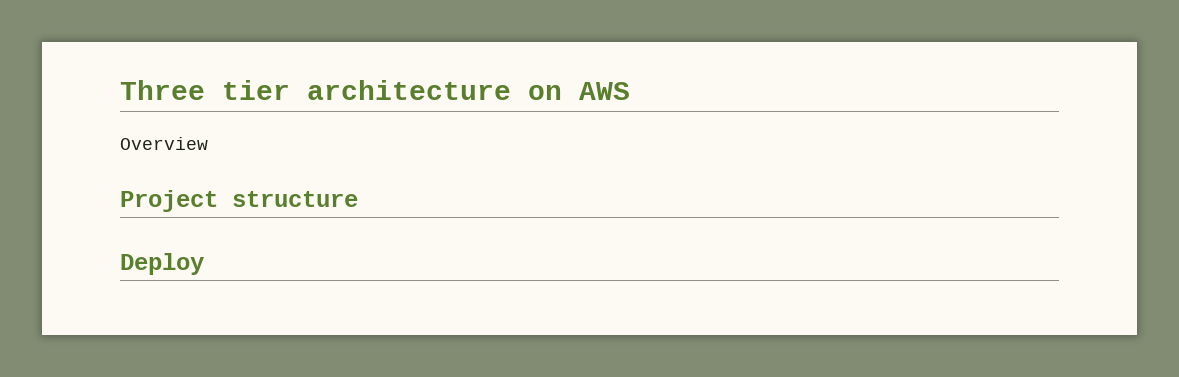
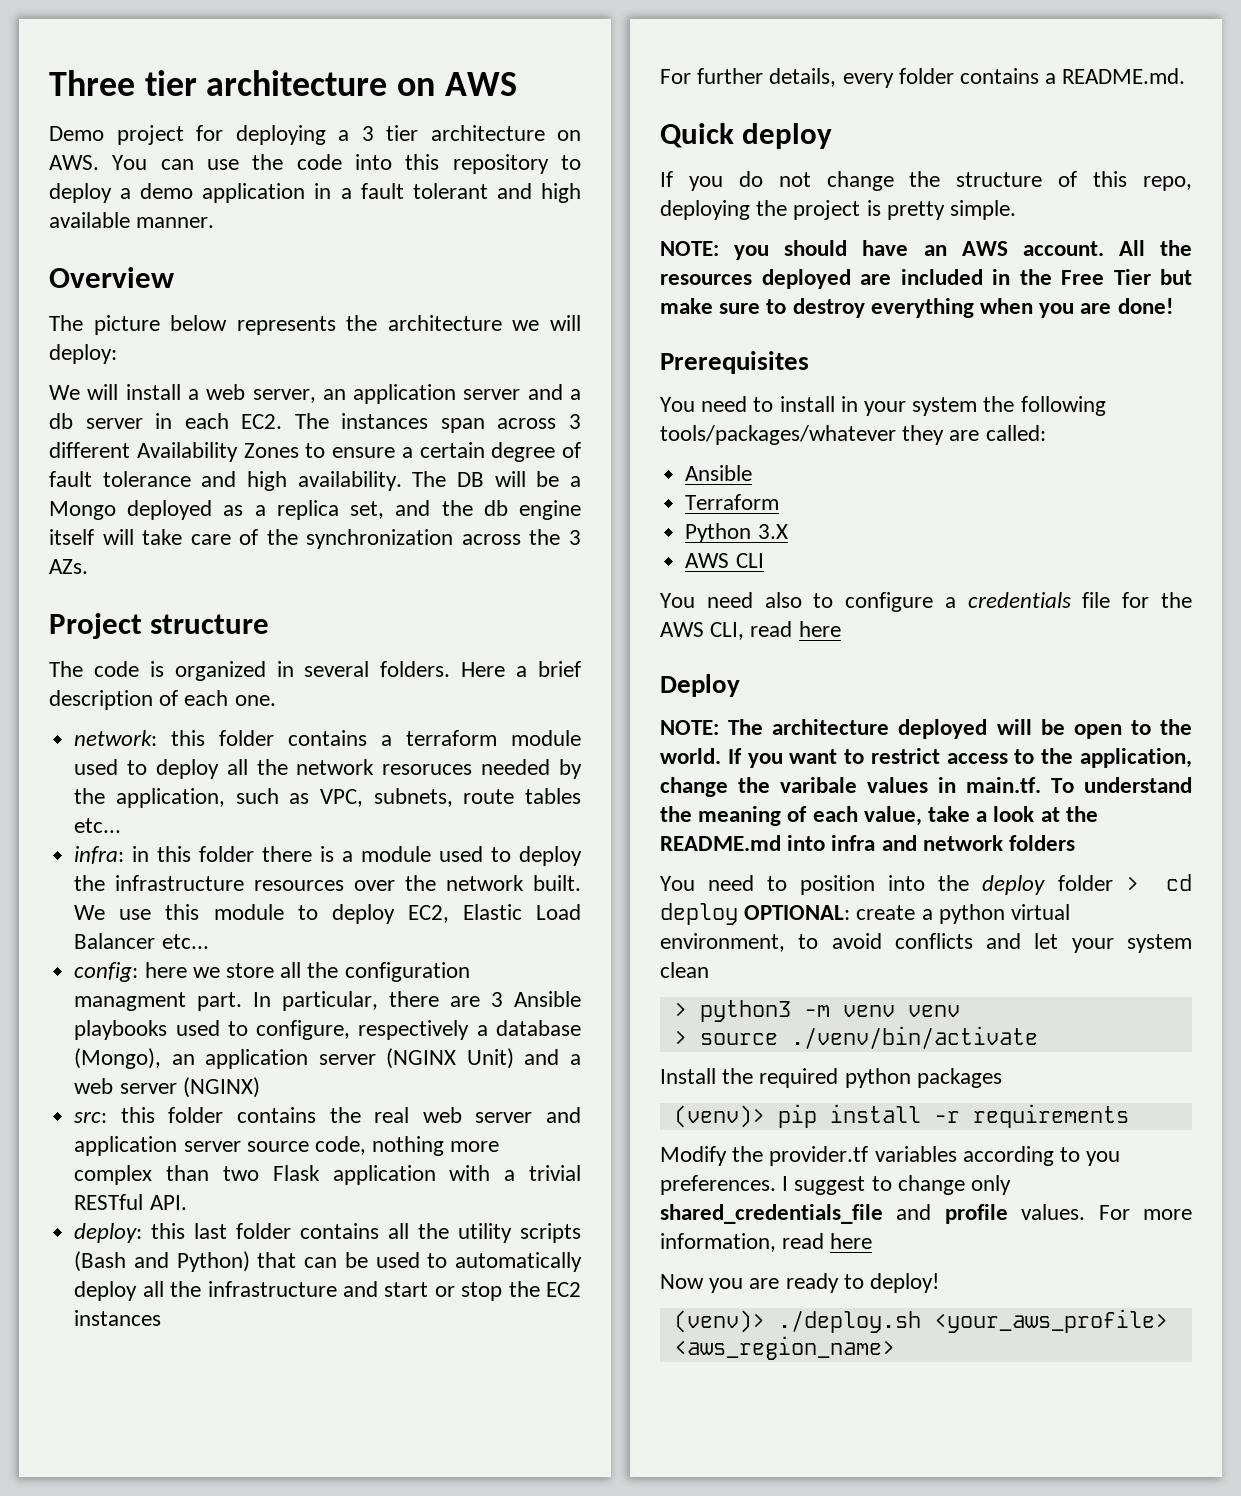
[120,137,208,150] [120,190,358,212] [120,253,204,275] Overview // Project structure // Deploy -> [49,125,581,145] [49,154,581,174] [49,183,581,203] [49,212,215,228] [49,267,174,288] [49,315,581,335] [49,344,117,364] [49,384,581,404] [49,413,581,433] [49,442,581,462] [49,471,581,491] [49,500,581,520] [49,529,581,549] [49,559,88,574] [49,613,270,639] [49,661,582,681] [49,690,276,710] [74,730,581,746] [74,759,582,779] [74,788,581,808] [74,818,122,833] [74,846,582,866] [74,875,581,891] [74,904,581,924] [74,933,209,949] [74,962,470,982] [74,991,581,1011] [74,1020,581,1040] [74,1048,581,1069] [74,1077,260,1098] [74,1107,581,1123] [74,1136,500,1156] [74,1165,581,1185] [74,1194,187,1210] [74,1223,581,1243] [74,1251,582,1272] [74,1281,581,1301] [74,1310,162,1326] [660,68,1186,88] [660,123,833,149] [660,171,1192,191] [660,200,1017,220] [660,240,1192,260] [660,269,1192,289] [660,298,1173,318] [660,351,809,374] [660,396,1106,416] [660,425,1046,445] [685,465,753,481] [685,494,780,510] [685,523,788,543] [685,553,764,568] [660,592,1192,612] [660,621,841,640] [660,674,740,697] [660,719,1192,739] [660,748,1192,768] [660,777,1192,797] [660,806,1098,826] [660,835,1076,851] [660,874,1192,895] [660,903,1071,925] [660,933,1192,953] [660,962,709,978] [673,1000,960,1022] [673,1026,1038,1049] [660,1068,1002,1088] [673,1104,1129,1128] [660,1146,1121,1166] [660,1175,1012,1195] [660,1204,1192,1224] [660,1233,873,1252] [660,1273,940,1293] [673,1309,1168,1333] [673,1336,895,1360] Demo project for deploying a 3 tier architecture on AWS. You can use the code into this repository to deploy a demo application in a fault tolerant and high available manner. // Overview // The picture below represents the architecture we will deploy: // We will install a web server, an application server and a db server in each EC2. The instances span across 3 different Availability Zones to ensure a certain degree of fault tolerance and high availability. The DB will be a Mongo deployed as a replica set, and the db engine itself will take care of the synchronization across the 3 AZs. // Project structure // The code is organized in several folders. Here a brief description of each one. // network: this folder contains a terraform module used to deploy all the network resoruces needed by the application, such as VPC, subnets, route tables etc... // infra: in this folder there is a module used to deploy the infrastructure resources over the network built. We use this module to deploy EC2, Elastic Load Balancer etc... // config: here we store all the configuration managment part. In particular, there are 3 Ansible playbooks used to configure, respectively a database (Mongo), an application server (NGINX Unit) and a web server (NGINX) // src: this folder contains the real web server and application server source code, nothing more complex than two Flask application with a trivial RESTful API. // deploy: this last folder contains all the utility scripts (Bash and Python) that can be used to automatically deploy all the infrastructure and start or stop the EC2 instances // For further details, every folder contains a README.md. // Quick deploy // If you do not change the structure of this repo, deploying the project is pretty simple. // NOTE: you should have an AWS account. All the resources deployed are included in the Free Tier but make sure to destroy everything when you are done! // Prerequisites // You need to install in your system the following tools/packages/whatever they are called: // Ansible // Terraform // Python 3.X // AWS CLI // You need also to configure a credentials file for the AWS CLI, read here // Deploy // NOTE: The architecture deployed will be open to the world. If you want to restrict access to the application, change the varibale values in main.tf. To understand the meaning of each value, take a look at the README.md into infra and network folders // You need to position into the deploy folder > cd deploy OPTIONAL: create a python virtual environment, to avoid conflicts and let your system clean // > python3 -m venv venv // > source ./venv/bin/activate // Install the required python packages // (venv)> pip install -r requirements // Modify the provider.tf variables according to you preferences. I suggest to change only shared_credentials_file and profile values. For more information, read here // Now you are ready to deploy! // (venv)> ./deploy.sh <your_aws_profile> <aws_region_name>

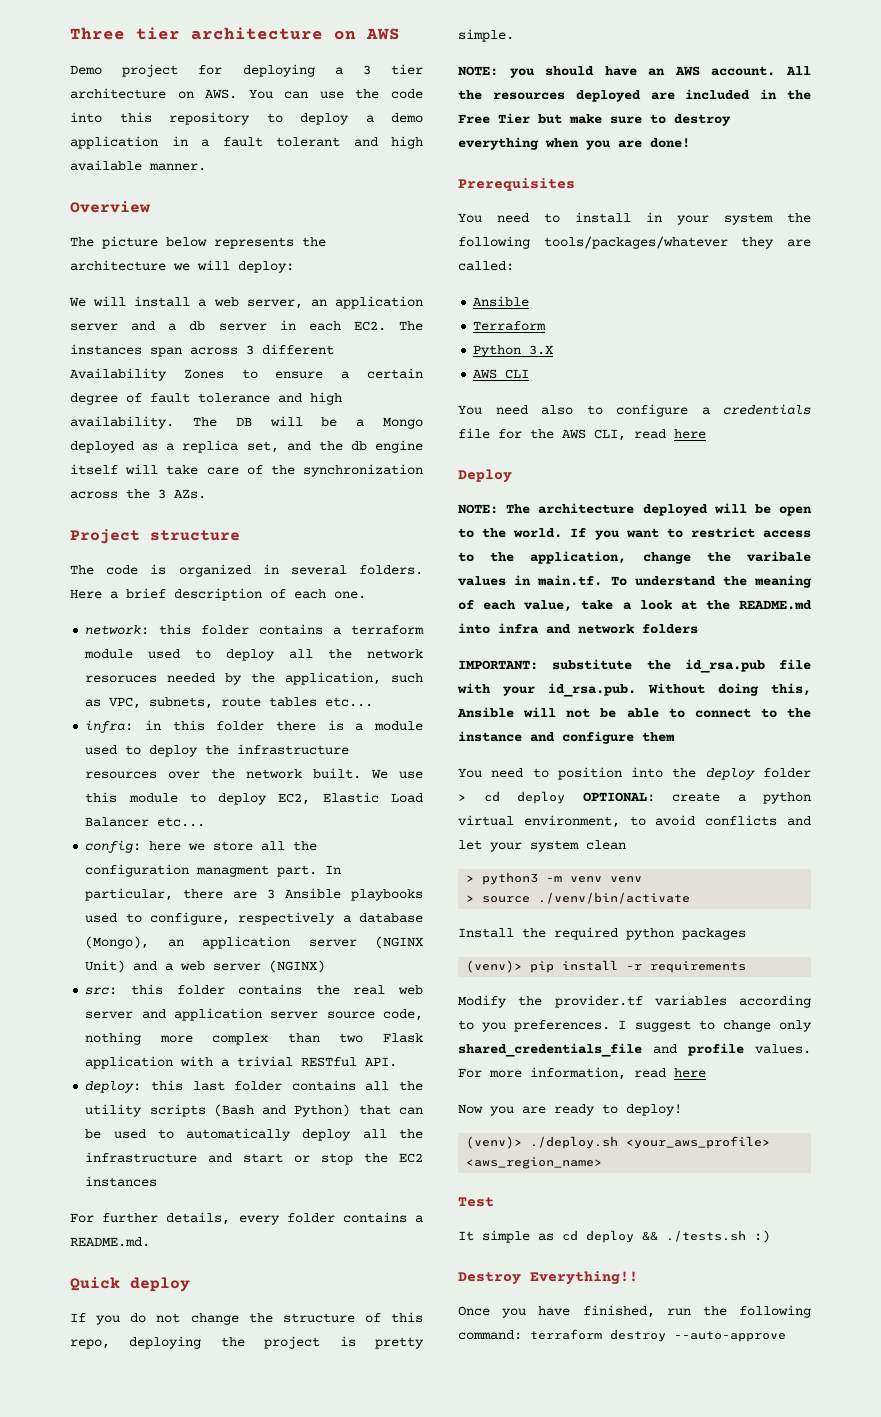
(1076, 843) none -> [458,659,811,673] [457,683,811,697] [457,707,811,718] [458,731,674,744] // IMPORTANT: substitute the id_rsa.pub file with your id_rsa.pub. Without doing this, Ansible will not be able to connect to the instance and configure them
(895, 1348) none -> [458,1197,494,1207] [458,1230,770,1243] [458,1271,638,1285] [458,1305,811,1318] [458,1329,786,1342] // Test // It simple as cd deploy && ./tests.sh :) // Destroy Everything!! // Once you have finished, run the following command: terraform destroy --auto-approve

